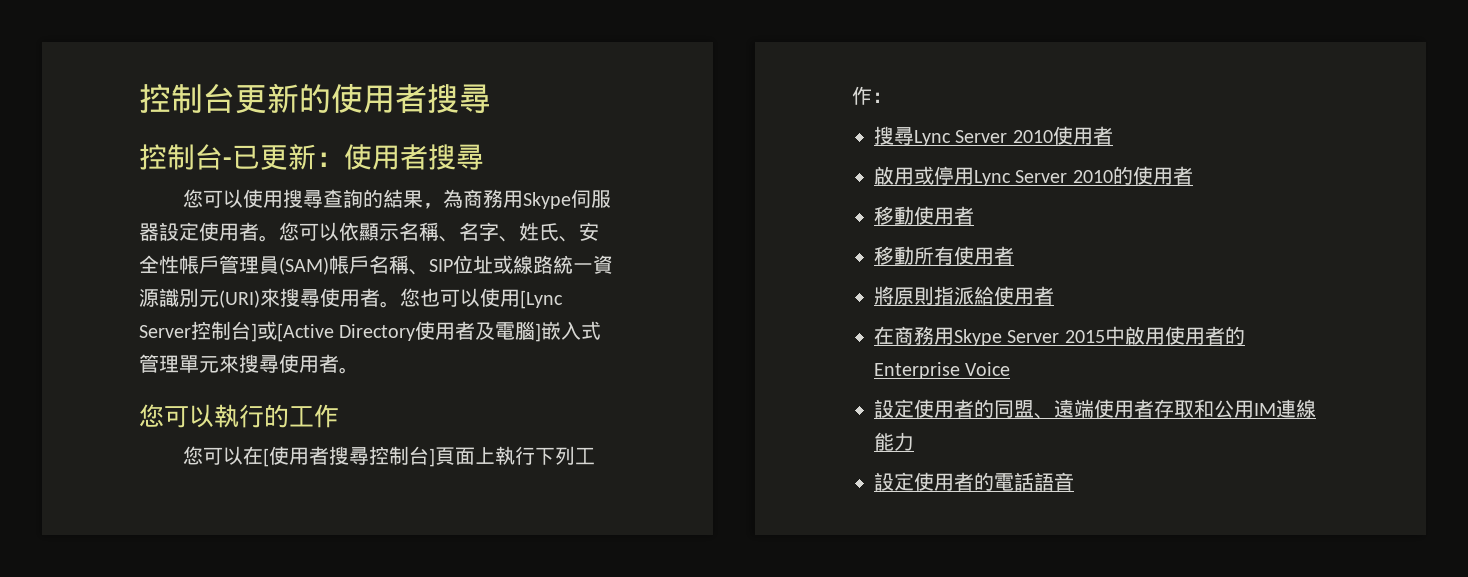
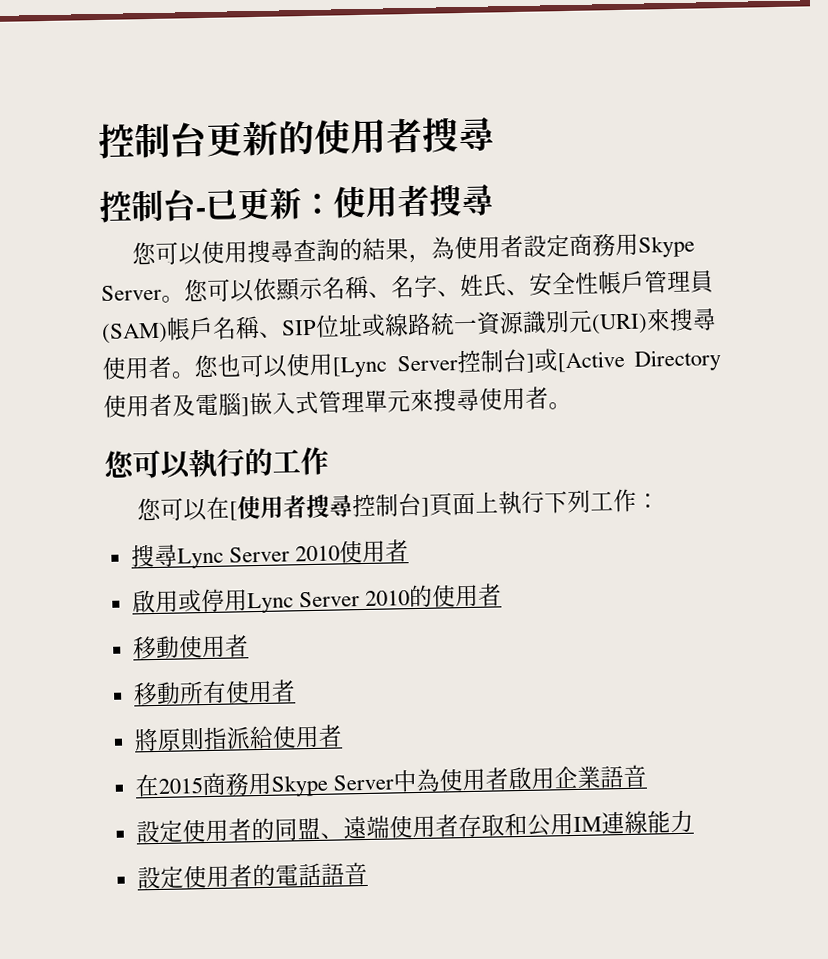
[462,189,611,209] [139,222,259,241] 商務用Skype伺服器設定使用者 -> [453,233,695,260] [101,284,162,301] 使用者設定商務用Skype Server
[894,326,1245,346] [874,362,1011,379] 商務用Skype Server 2015中啟用使用者的Enterprise Voice -> [157,764,647,797] 2015商務用Skype Server中為使用者啟用企業語音

